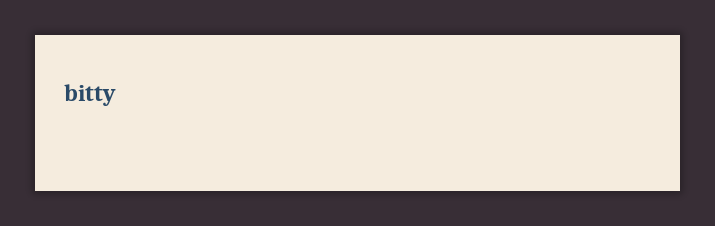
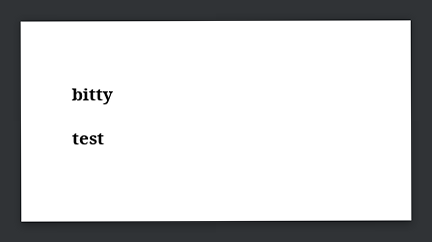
(116, 95) none -> [72,133,105,145] // test

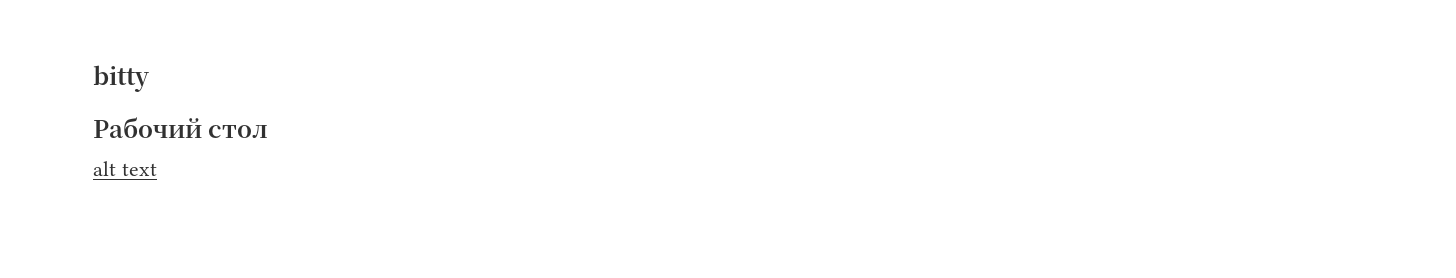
[72,133,105,145] test -> [93,117,269,138] [93,161,157,176] Рабочий стол // alt text

